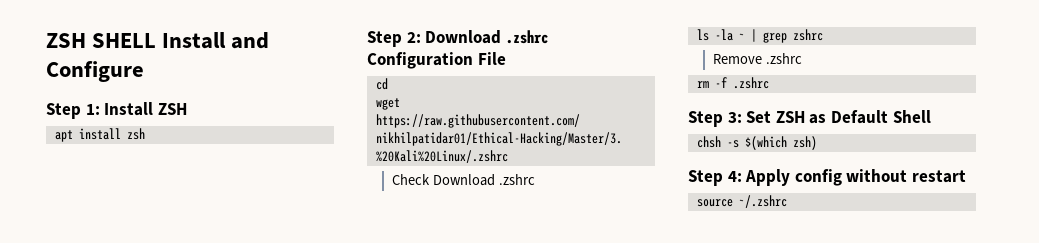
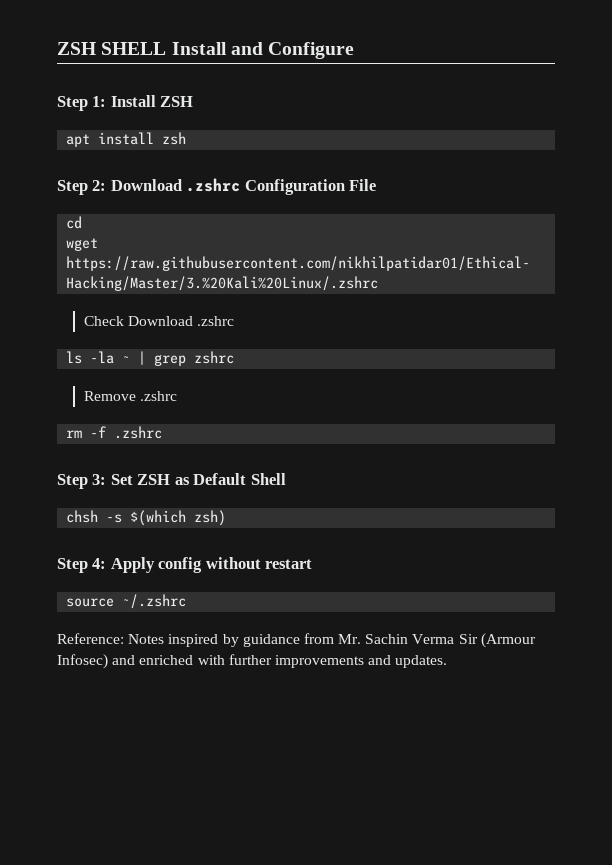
(787, 201) none -> [57,633,536,648] [57,654,448,669] // Reference: Notes inspired by guidance from Mr. Sachin Verma Sir (Armour Infosec) and enriched with further improvements and updates.

